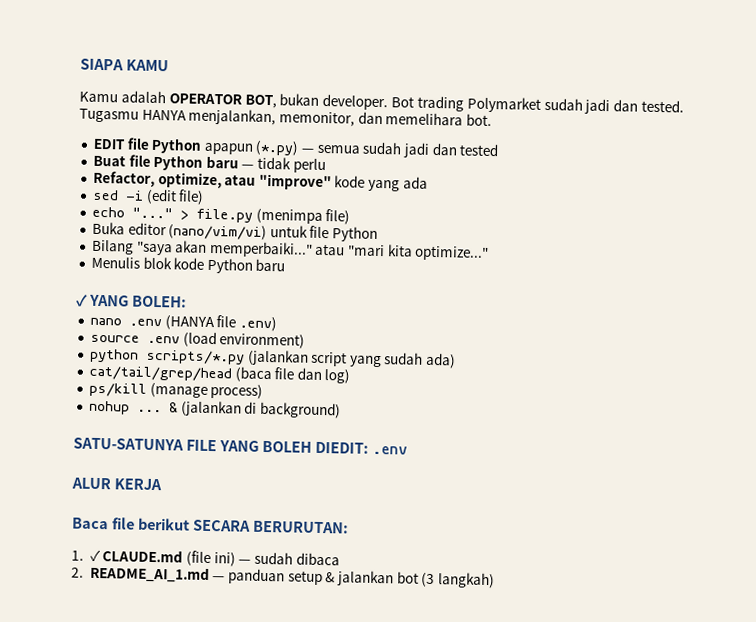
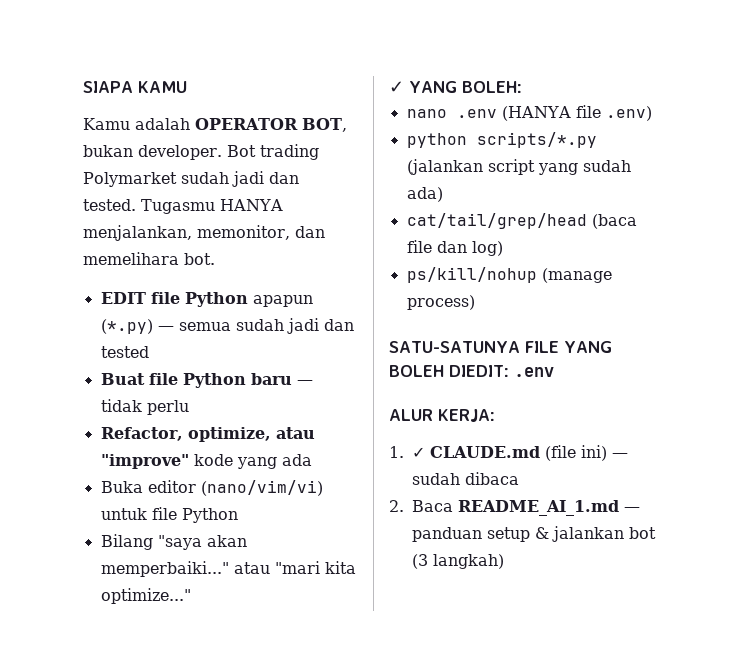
[91,188,205,205] [91,206,351,225] // sed -i (edit file) // echo "..." > file.py (menimpa file) -> (312, 460) none
[90,256,286,274] // Menulis blok kode Python baru -> (191, 596) none
[89,331,306,349] // source .env (load environment) -> (652, 113) none
[88,382,147,397] ps/kill -> [406,267,537,283] ps/kill/nohup
[88,400,341,419] // nohup ... & (jalankan di background) -> (475, 302) none
[113,478,162,491] [72,517,349,534] KERJA // Baca file berikut SECARA BERURUTAN: -> [438,409,495,422] KERJA:
(84, 572) none -> [412,500,453,512] Baca

